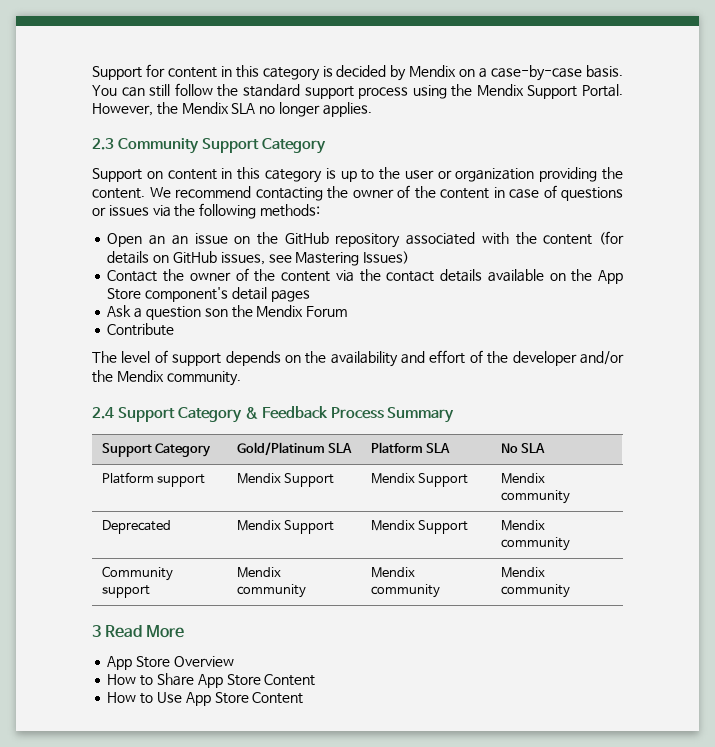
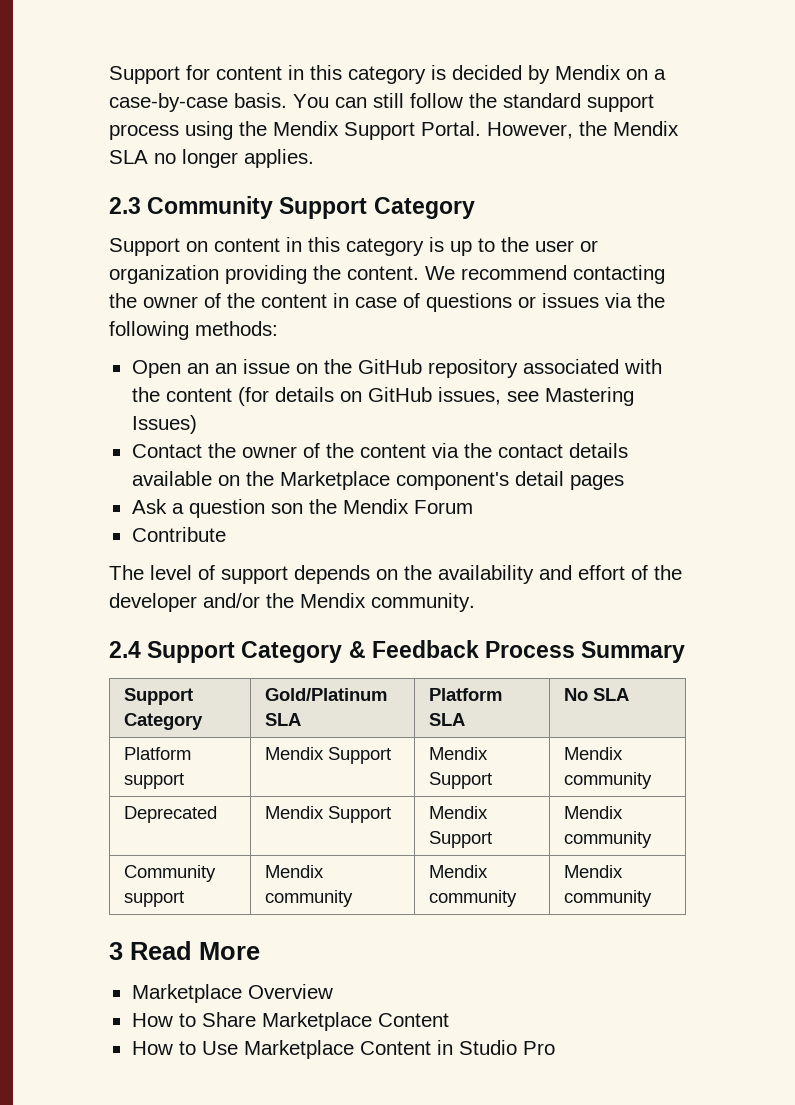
[598,270,623,284] [107,288,142,300] App Store -> [279,471,390,490] Marketplace
[107,656,171,670] App Store -> [131,984,242,1003] Marketplace
[197,674,261,688] App Store -> [261,1012,372,1031] Marketplace
[185,692,304,706] App Store Content -> [243,1040,555,1059] Marketplace Content in Studio Pro

